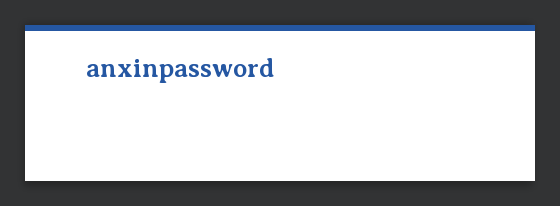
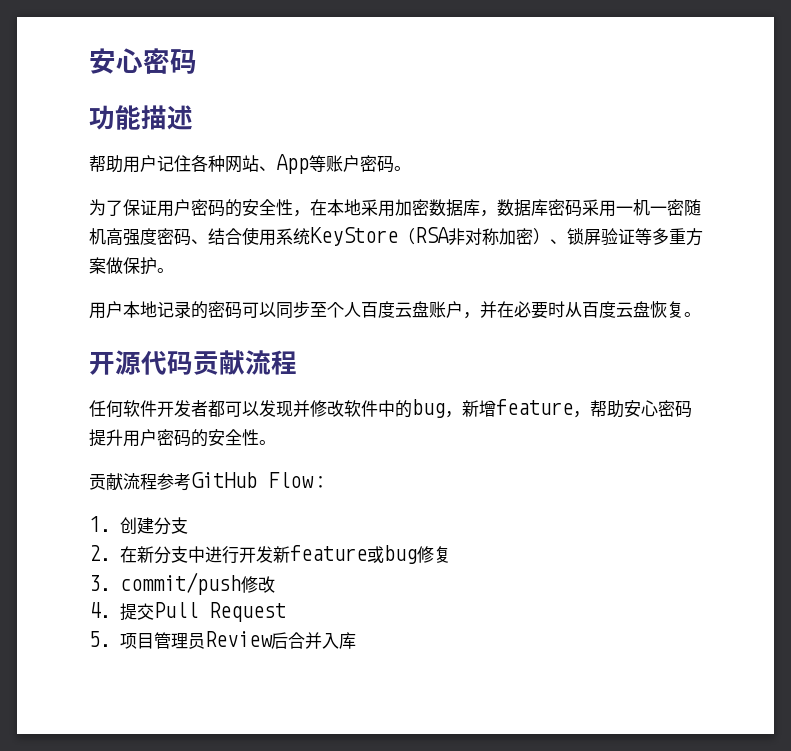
[86,58,275,83] anxinpassword -> [89,48,197,74] [89,105,193,130] [89,154,411,174] [89,199,701,217] [89,227,703,246] [89,257,174,275] [89,301,701,319] [89,350,297,375] [89,399,692,418] [89,429,276,447] [89,472,329,491] [89,516,188,535] [89,545,451,564] [89,572,275,595] [89,602,286,622] [89,631,356,649] 安心密码 // 功能描述 // 帮助用户记住各种网站、App等账户密码。 // 为了保证用户密码的安全性，在本地采用加密数据库，数据库密码采用一机一密随机高强度密码、结合使用系统KeyStore（RSA非对称加密）、锁屏验证等多重方案做保护。 // 用户本地记录的密码可以同步至个人百度云盘账户，并在必要时从百度云盘恢复。 // 开源代码贡献流程 // 任何软件开发者都可以发现并修改软件中的bug，新增feature，帮助安心密码提升用户密码的安全性。 // 贡献流程参考GitHub Flow： // 1.创建分支 // 2.在新分支中进行开发新feature或bug修复 // 3. commit/push修改 // 4.提交Pull Request // 5.项目管理员Review后合并入库

